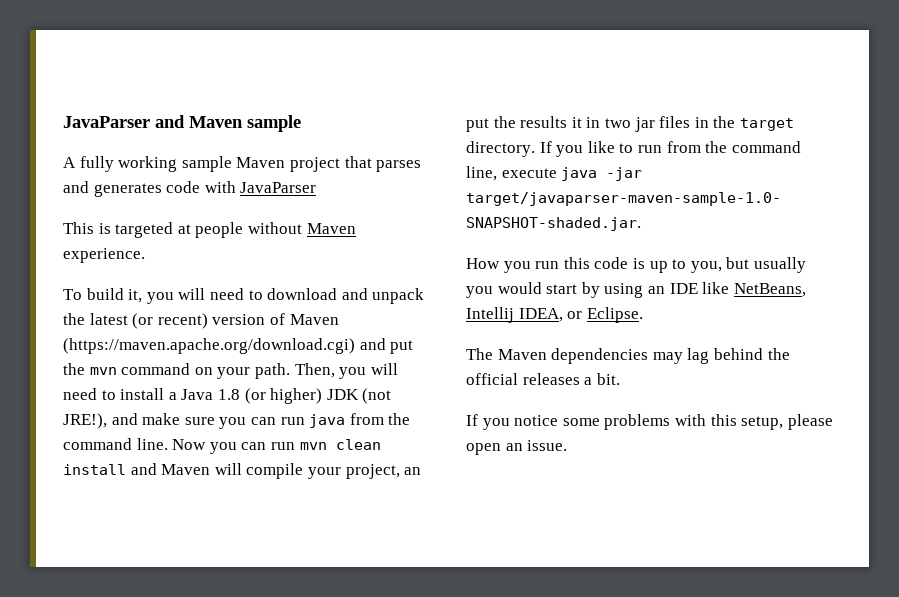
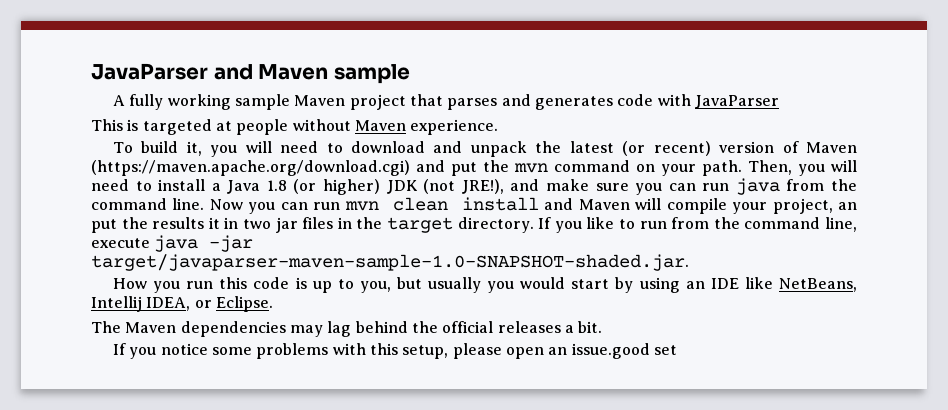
[527,440,568,451] issue. -> [571,343,677,359] issue.good set

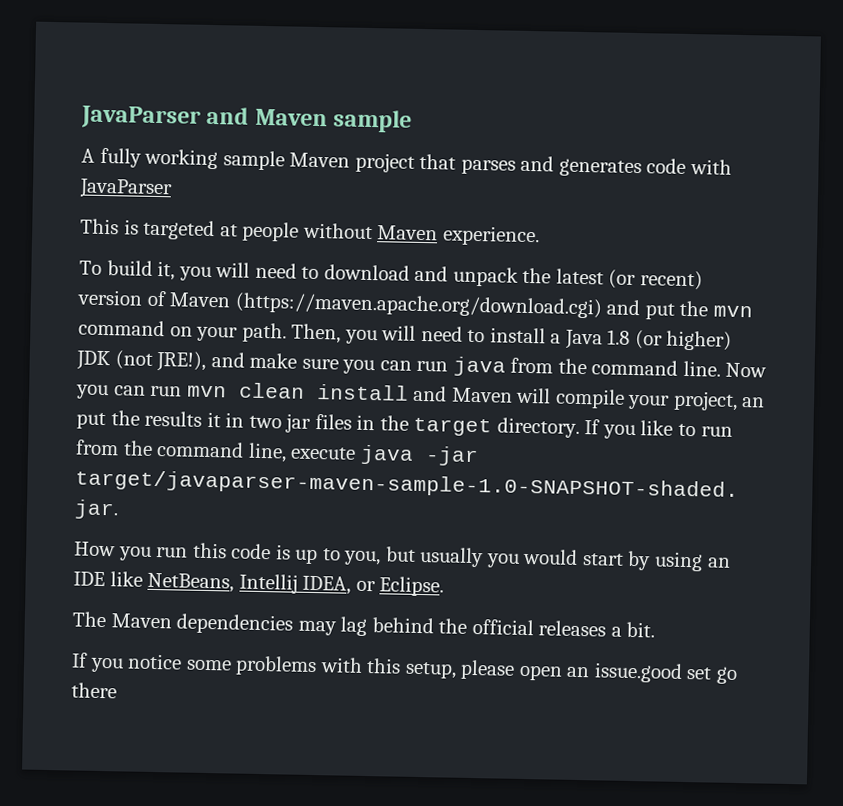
(677, 350) none -> [715,666,738,684] [71,682,117,699] go there

